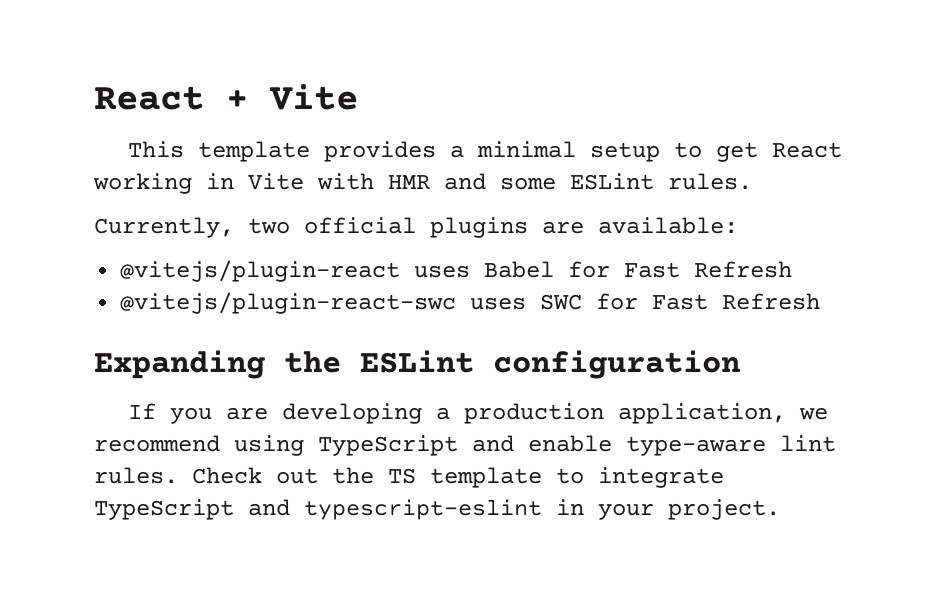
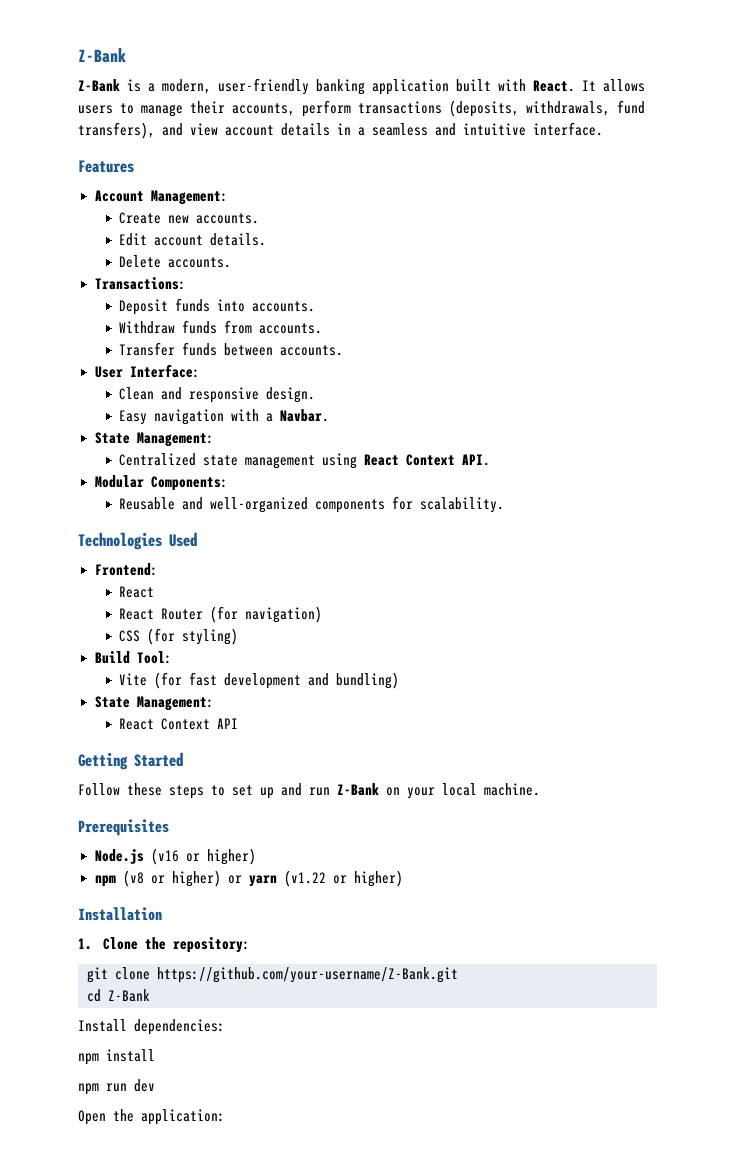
[94,84,358,110] [128,141,843,162] [93,173,752,194] [94,217,738,238] [120,260,793,282] [120,292,821,314] [94,350,741,379] [128,403,829,424] [94,435,836,456] [94,467,724,488] [94,499,780,520] React + Vite // This template provides a minimal setup to get React working in Vite with HMR and some ESLint rules. // Currently, two official plugins are available: // @vitejs/plugin-react uses Babel for Fast Refresh // @vitejs/plugin-react-swc uses SWC for Fast Refresh // Expanding the ESLint configuration // If you are developing a production application, we recommend using TypeScript and enable type-aware lint rules. Check out the TS template to integrate TypeScript and typescript-eslint in your project. -> [78,48,126,63] [78,78,645,95] [78,100,645,117] [78,122,603,139] [78,160,134,173] [94,190,228,205] [119,212,260,224] [119,233,267,246] [119,255,232,268] [94,277,186,290] [119,298,316,315] [119,320,323,334] [119,342,344,356] [94,364,200,378] [119,387,316,403] [119,409,330,425] [94,432,214,447] [119,453,491,469] [94,475,228,491] [119,496,505,513] [78,532,197,550] [94,563,158,576] [119,586,155,598] [119,606,323,623] [119,628,239,645] [94,651,172,664] [119,672,400,689] [94,696,214,711] [119,718,239,730] [78,752,183,770] [78,783,540,799] [78,819,169,836] [94,848,256,865] [94,870,403,887] [78,907,162,921] [78,937,250,953] [87,967,458,983] [87,989,150,1002] [78,1019,225,1035] [78,1049,155,1065] [78,1079,155,1095] [78,1109,225,1125] Z-Bank // Z-Bank is a modern, user-friendly banking application built with React. It allows users to manage their accounts, perform transactions (deposits, withdrawals, fund transfers), and view account details in a seamless and intuitive interface. // Features // Account Management: // Create new accounts. // Edit account details. // Delete accounts. // Transactions: // Deposit funds into accounts. // Withdraw funds from accounts. // Transfer funds between accounts. // User Interface: // Clean and responsive design. // Easy navigation with a Navbar. // State Management: // Centralized state management using React Context API. // Modular Components: // Reusable and well-organized components for scalability. // Technologies Used // Frontend: // React // React Router (for navigation) // CSS (for styling) // Build Tool: // Vite (for fast development and bundling) // State Management: // React Context API // Getting Started // Follow these steps to set up and run Z-Bank on your local machine. // Prerequisites // Node.js (v16 or higher) // npm (v8 or higher) or yarn (v1.22 or higher) // Installation // 1. Clone the repository: // git clone https://github.com/your-username/Z-Bank.git // cd Z-Bank // Install dependencies: // npm install // npm run dev // Open the application:

